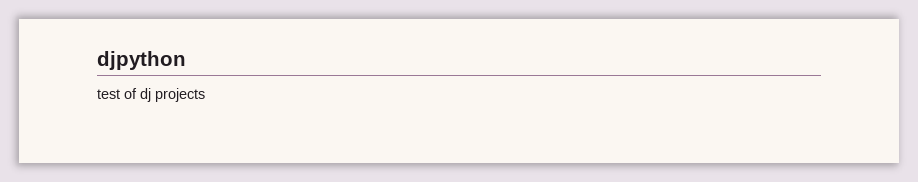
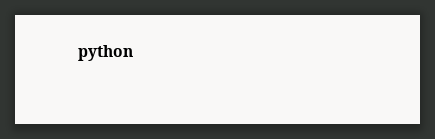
[97,51,186,70] [97,88,205,102] djpython // test of dj projects -> [78,45,133,61] python

